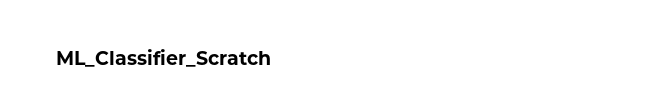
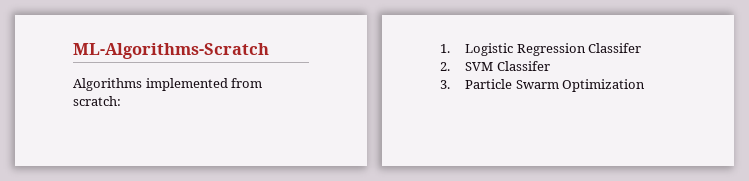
[56,49,271,67] ML_Classifier_Scratch -> [73,43,269,59] [73,78,263,91] [73,96,121,106] [440,43,642,56] [440,61,550,71] [440,79,646,92] ML-Algorithms-Scratch // Algorithms implemented from scratch: // 1. Logistic Regression Classifer // 2. SVM Classifer // 3. Particle Swarm Optimization

